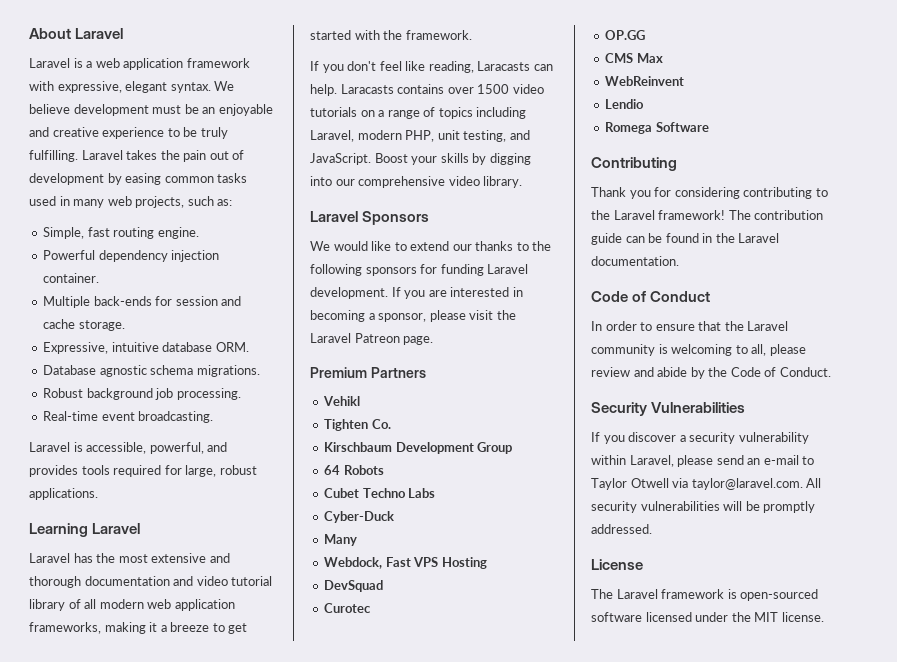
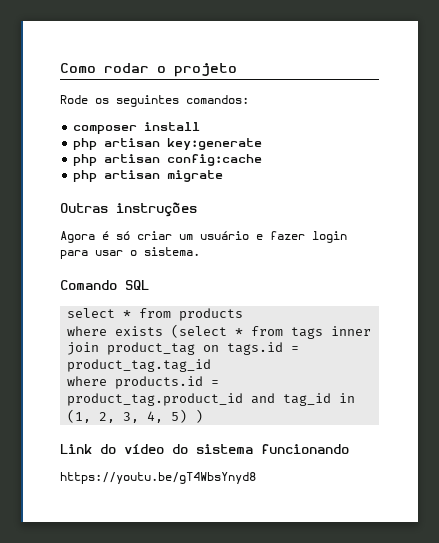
[29,28,124,39] [29,58,250,70] [29,81,235,93] [29,104,273,116] [29,127,228,139] [29,150,245,162] [29,173,248,185] [29,196,233,208] [43,227,199,239] [43,250,220,262] [43,273,100,283] [43,296,242,308] [43,319,125,331] [43,342,249,354] [43,365,260,377] [43,388,241,400] [43,411,214,423] [29,442,228,454] [29,465,257,477] [29,488,98,500] [29,523,141,537] [29,553,230,563] [29,576,273,588] [29,599,235,611] [29,622,248,634] [310,30,472,40] [310,61,553,73] [310,84,544,96] [310,107,527,119] [310,130,530,142] [310,153,531,165] [310,176,523,188] [310,211,430,225] [310,241,552,251] [310,264,529,276] [310,287,523,299] [310,310,516,322] [310,333,434,345] [310,367,426,378] [323,396,361,406] [324,419,391,431] [324,442,513,454] [324,465,384,475] [324,488,436,498] [324,511,395,523] [324,534,358,546] [324,557,487,569] [324,580,384,592] [324,603,372,613] [605,30,646,40] [605,53,663,63] [605,76,685,86] [605,99,645,109] [605,122,709,134] [591,157,677,171] [591,187,828,199] [591,210,824,220] [591,233,780,245] [591,256,679,266] [591,291,711,302] [591,321,789,331] [591,344,806,356] [591,367,831,379] [591,402,746,416] [591,432,809,444] [591,455,815,467] [591,478,822,490] [591,501,816,513] [591,524,652,534] [591,559,643,570] [591,589,819,601] [591,612,824,622] About Laravel // Laravel is a web application framework with expressive, elegant syntax. We believe development must be an enjoyable and creative experience to be truly fulfilling. Laravel takes the pain out of development by easing common tasks used in many web projects, such as: // Simple, fast routing engine. // Powerful dependency injection container. // Multiple back-ends for session and cache storage. // Expressive, intuitive database ORM. // Database agnostic schema migrations. // Robust background job processing. // Real-time event broadcasting. // Laravel is accessible, powerful, and provides tools required for large, robust applications. // Learning Laravel // Laravel has the most extensive and thorough documentation and video tutorial library of all modern web application frameworks, making it a breeze to get started with the framework. // If you don't feel like reading, Laracasts can help. Laracasts contains over 1500 video tutorials on a range of topics including Laravel, modern PHP, unit testing, and JavaScript. Boost your skills by digging into our comprehensive video library. // Laravel Sponsors // We would like to extend our thanks to the following sponsors for funding Laravel development. If you are interested in becoming a sponsor, please visit the Laravel Patreon page. // Premium Partners // Vehikl // Tighten Co. // Kirschbaum Development Group // 64 Robots // Cubet Techno Labs // Cyber-Duck // Many // Webdock, Fast VPS Hosting // DevSquad // Curotec // OP.GG // CMS Max // WebReinvent // Lendio // Romega Software // Contributing // Thank you for considering contributing to the Laravel framework! The contribution guide can be found in the Laravel documentation. // Code of Conduct // In order to ensure that the Laravel community is welcoming to all, please review and abide by the Code of Conduct. // Security Vulnerabilities // If you discover a security vulnerability within Laravel, please send an e-mail to Taylor Otwell via taylor@laravel.com. All security vulnerabilities will be promptly addressed. // License // The Laravel framework is open-sourced software licensed under the MIT license. -> [60,63,237,77] [60,95,249,107] [73,122,201,134] [73,138,263,150] [73,154,263,166] [73,170,224,182] [60,202,197,217] [60,231,347,243] [60,247,200,259] [60,280,149,290] [67,308,244,321] [67,324,372,339] [67,342,300,355] [67,359,212,372] [67,376,220,389] [67,393,356,406] [67,409,204,423] [60,444,349,454] [60,472,256,484] Como rodar o projeto // Rode os seguintes comandos: // composer install // php artisan key:generate // php artisan config:cache // php artisan migrate // Outras instruções // Agora é só criar um usuário e fazer login para usar o sistema. // Comando SQL // select * from products // where exists (select * from tags inner join product_tag on tags.id = product_tag.tag_id // where products.id = product_tag.product_id and tag_id in (1, 2, 3, 4, 5) ) // Link do vídeo do sistema funcionando // https://youtu.be/gT4WbsYnyd8

